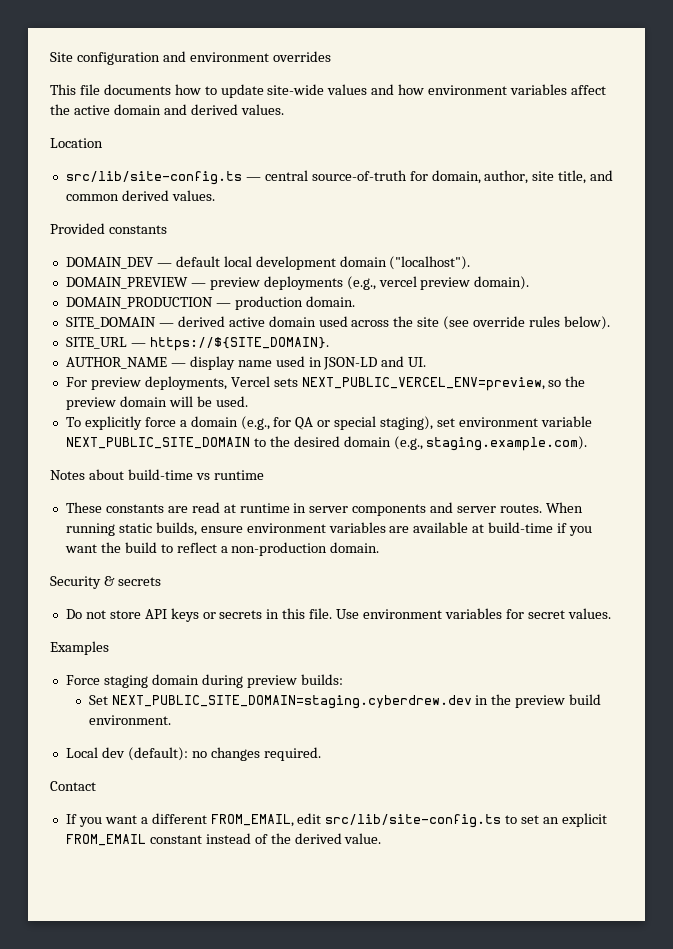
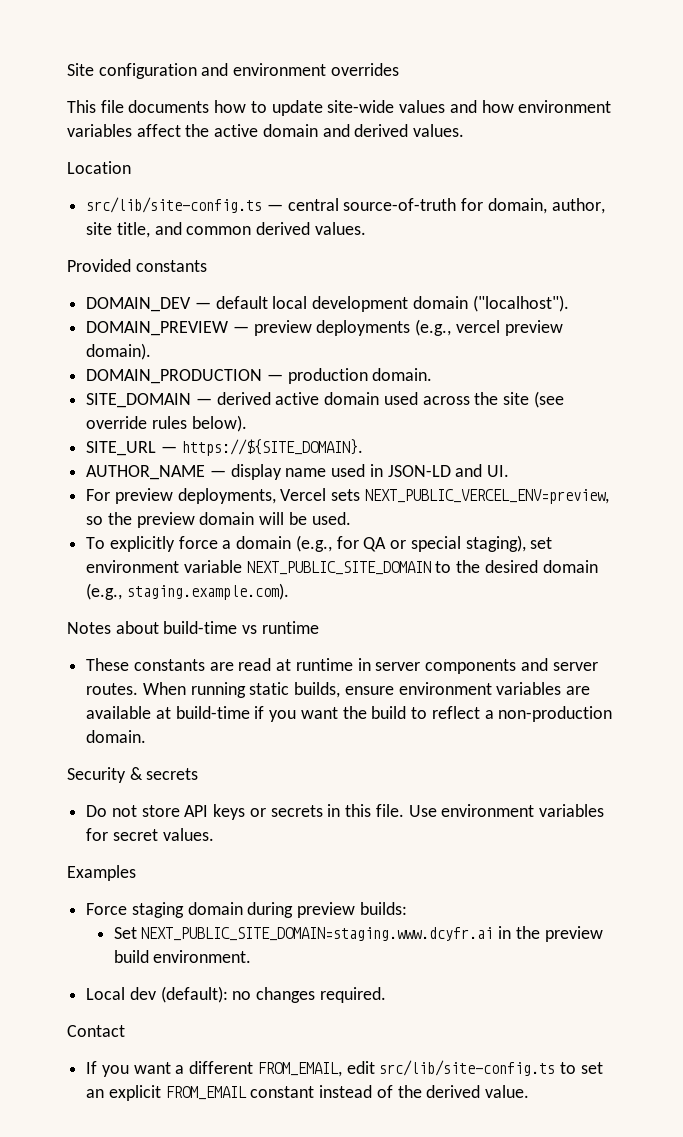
[111,695,472,709] NEXT_PUBLIC_SITE_DOMAIN=staging.cyberdrew.dev -> [141,927,494,941] NEXT_PUBLIC_SITE_DOMAIN=staging.www.dcyfr.ai

